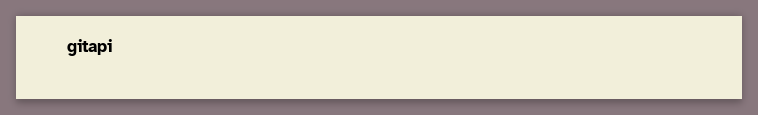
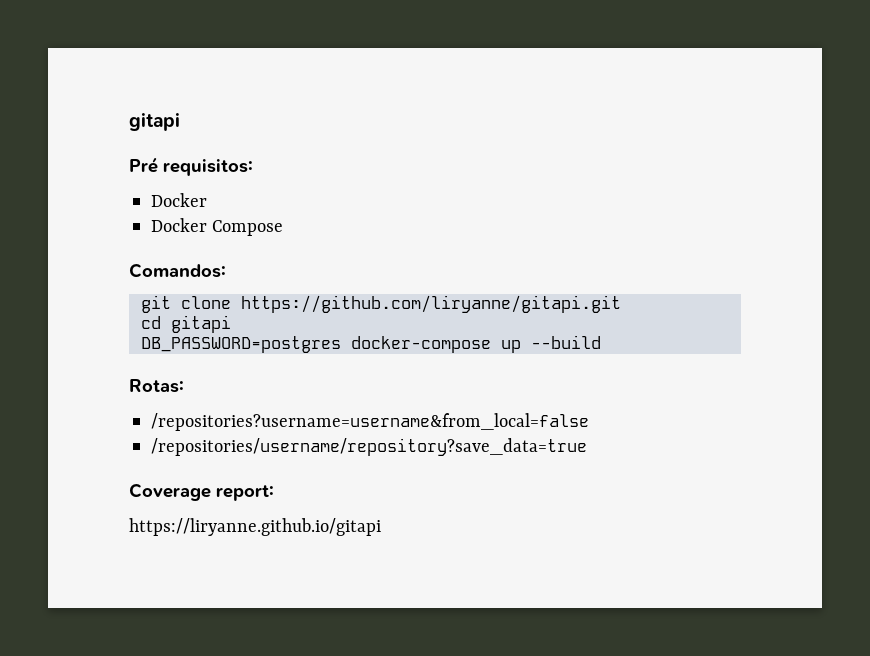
[67,39,112,56] gitapi -> [129,113,180,131] [129,157,253,176] [151,193,207,207] [151,218,284,236] [129,263,226,278] [141,295,621,313] [141,315,231,333] [141,335,601,353] [129,379,184,393] [151,413,589,431] [151,438,587,456] [129,483,274,501] [129,518,381,536] gitapi // Pré requisitos: // Docker // Docker Compose // Comandos: // git clone https://github.com/liryanne/gitapi.git // cd gitapi // DB_PASSWORD=postgres docker-compose up --build // Rotas: // /repositories?username=username&from_local=false // /repositories/username/repository?save_data=true // Coverage report: // https://liryanne.github.io/gitapi

